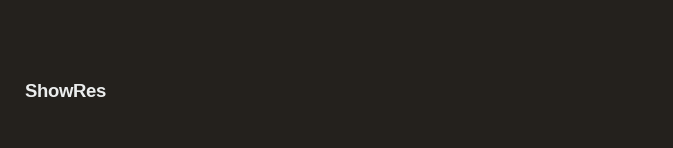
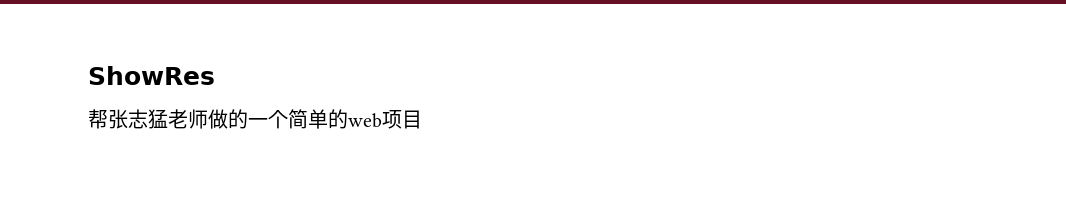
(106, 90) none -> [88,109,422,129] // 帮张志猛老师做的一个简单的web项目

